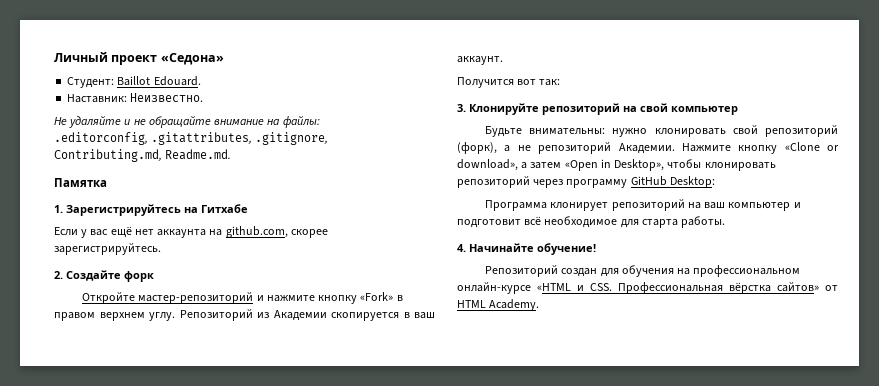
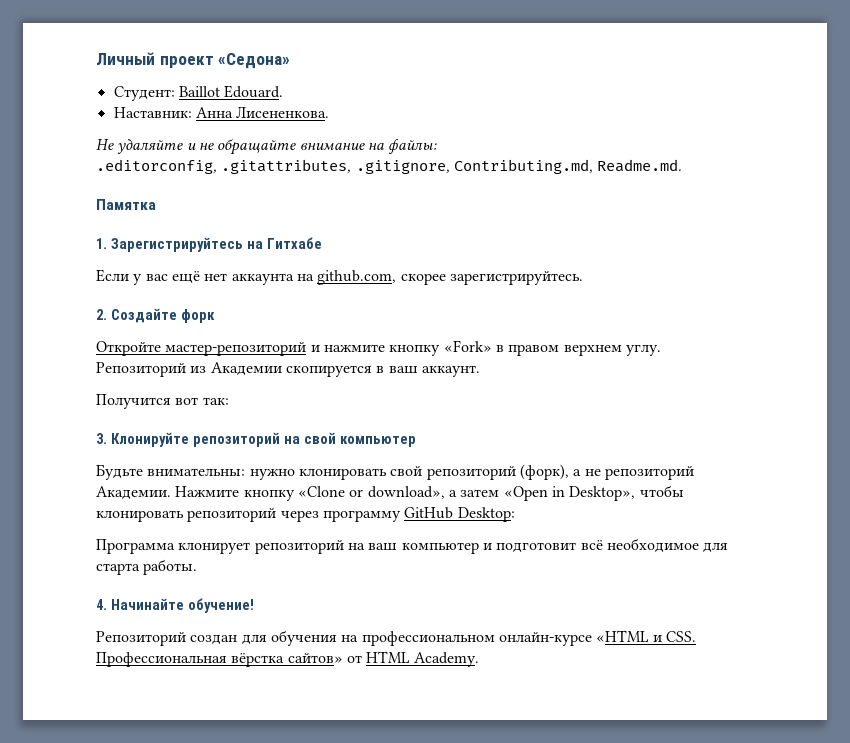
[130,93,204,102] Неизвестно. -> [195,106,330,118] Анна Лисененкова.

